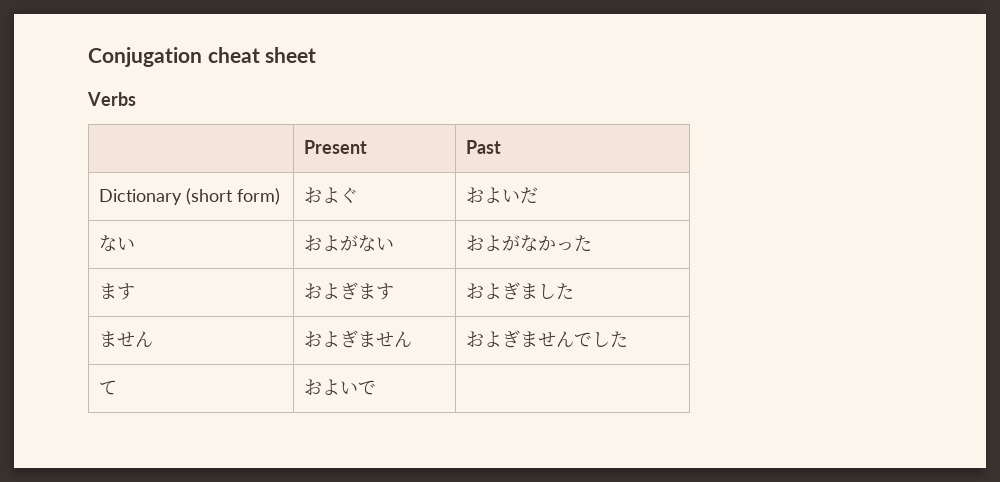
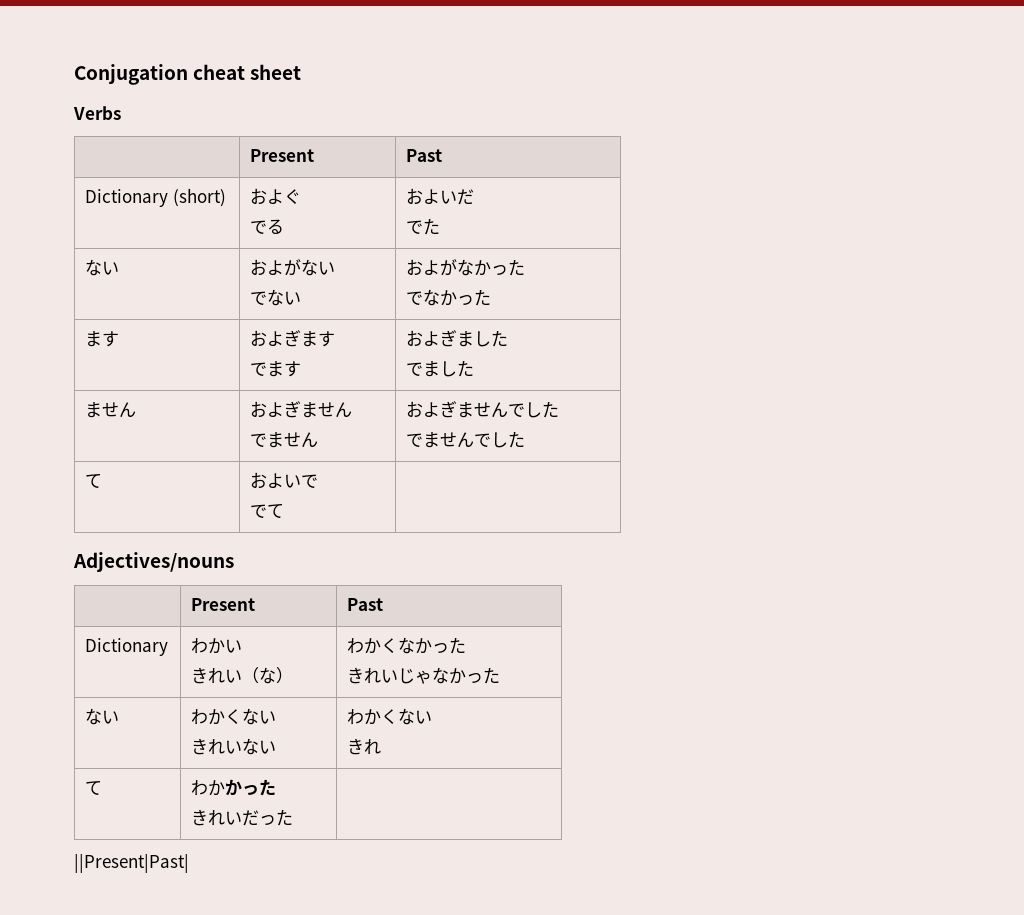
[185,188,280,205] (short form) -> [173,188,227,207] (short)
(358, 195) none -> [250,219,285,234] // でる
(538, 195) none -> [406,218,441,235] // でた
(394, 244) none -> [250,289,302,306] // でない
(592, 243) none -> [406,289,492,306] // でなかった
(394, 291) none -> [250,361,302,377] // でます
[98,331,153,347] [303,330,412,348] // ません | およぎません -> [406,360,475,377] [85,402,137,418] [250,401,353,418] [250,432,319,448] // でました // ません | およぎません // でません
(628, 339) none -> [406,431,526,448] // でませんでした
(376, 387) | -> [250,504,285,518] [73,552,234,572] [191,598,256,611] [347,598,384,611] [85,638,169,656] [191,638,243,654] [191,667,294,684] [347,637,467,654] [347,667,501,684] [85,708,120,725] [191,708,277,725] [191,738,277,755] [347,708,433,725] [347,738,382,755] [85,781,103,795] [191,779,277,796] [191,809,294,826] [74,854,189,873] // でて | // Adjectives/nouns // | Present | Past // Dictionary | わかい // きれい（な） | わかくなかった // きれいじゃなかった // ない | わかくない // きれいない | わかくない // きれ // て | わかかった // きれいだった | // ||Present|Past|

